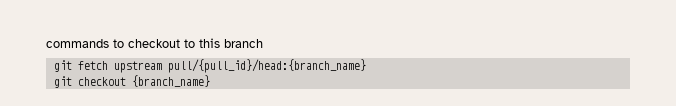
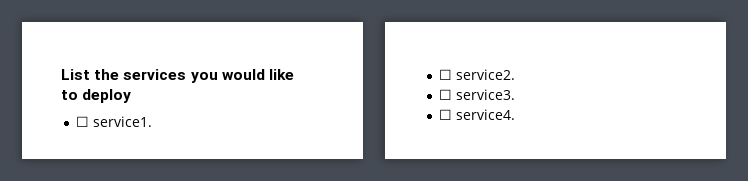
[46,38,263,48] [53,59,366,73] [53,75,210,88] commands to checkout to this branch // git fetch upstream pull/{pull_id}/head:{branch_name} // git checkout {branch_name} -> [61,69,294,83] [61,89,132,103] [76,116,153,127] [439,69,516,80] [439,89,516,100] [439,109,516,120] List the services you would like to deploy // ☐ service1. // ☐ service2. // ☐ service3. // ☐ service4.

